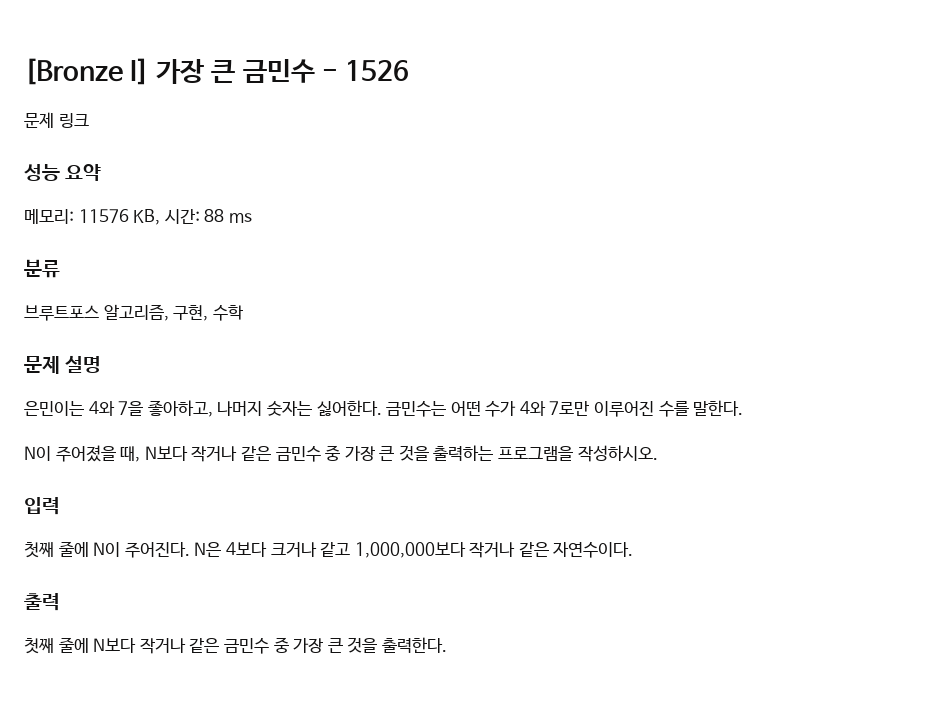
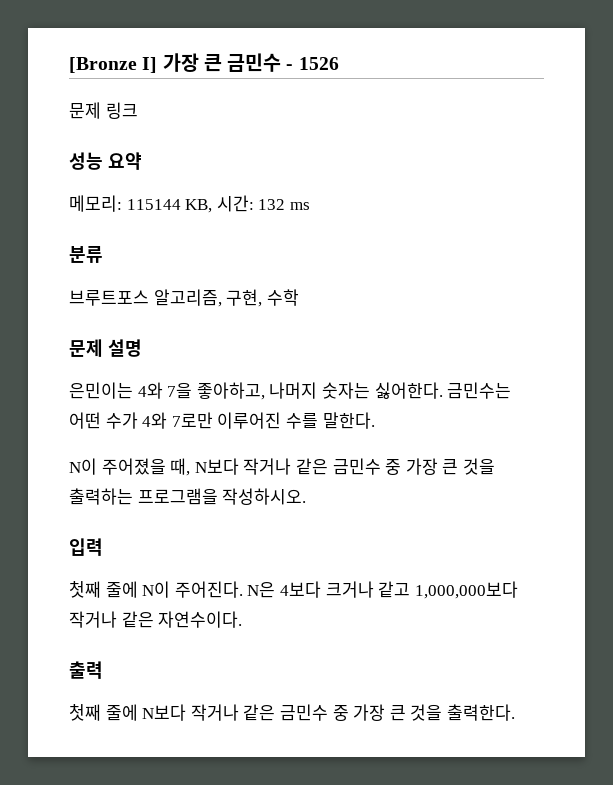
[78,209,129,223] 11576 -> [126,199,181,210] 115144
[204,209,225,222] 88 -> [258,199,286,210] 132

